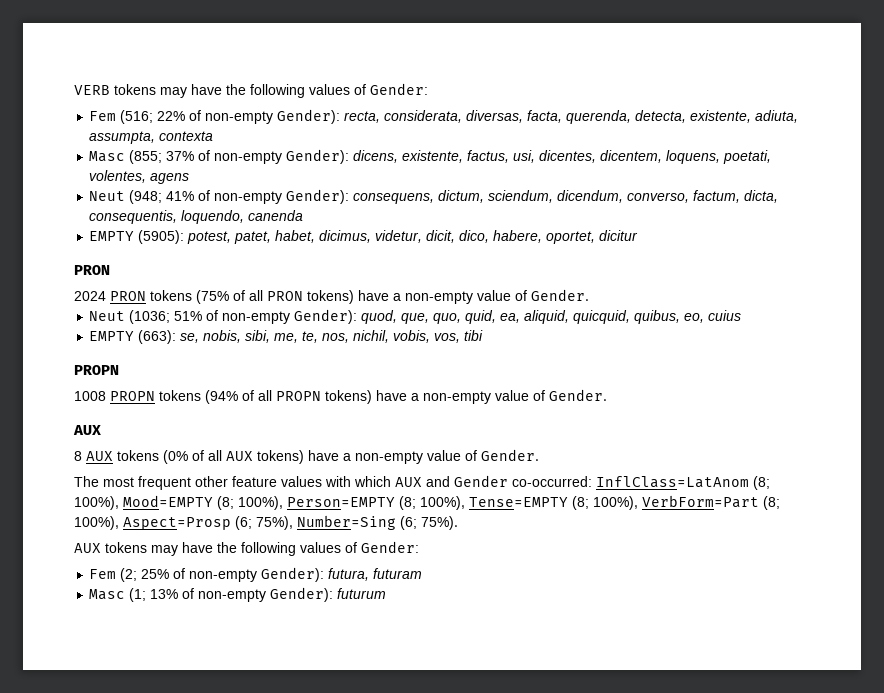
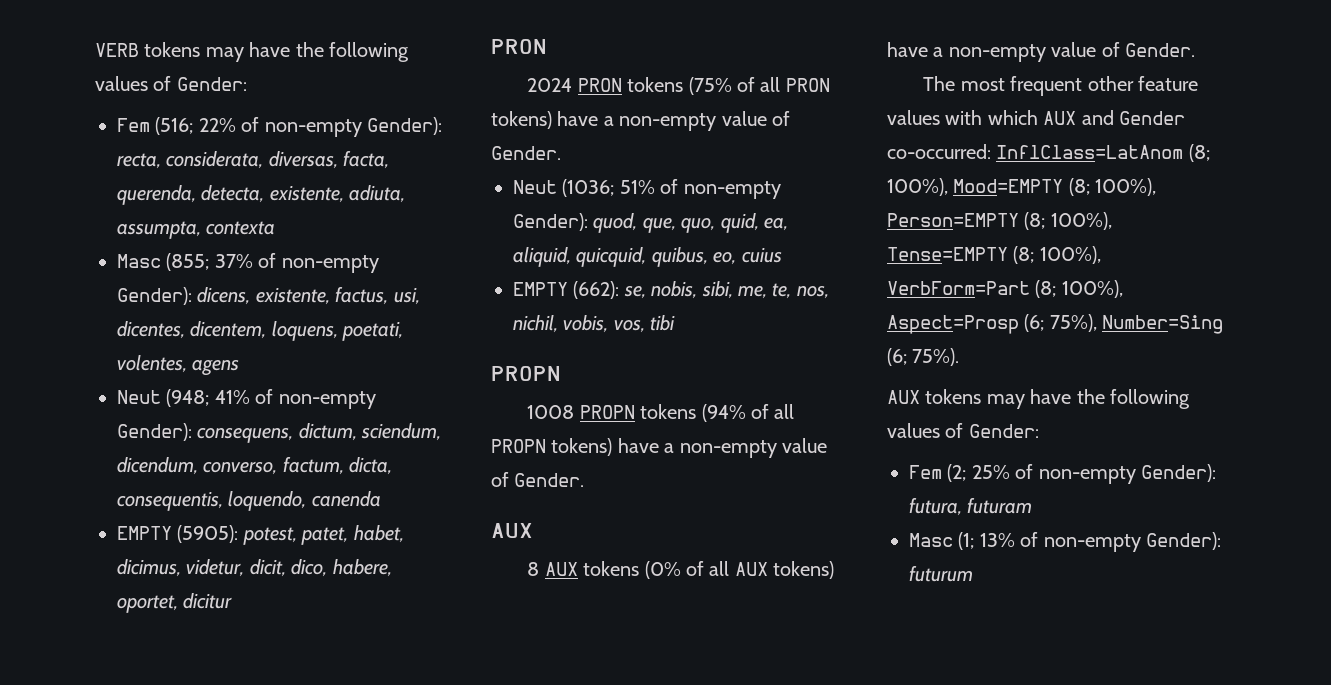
[138,330,177,344] (663): -> [573,281,620,299] (662):

